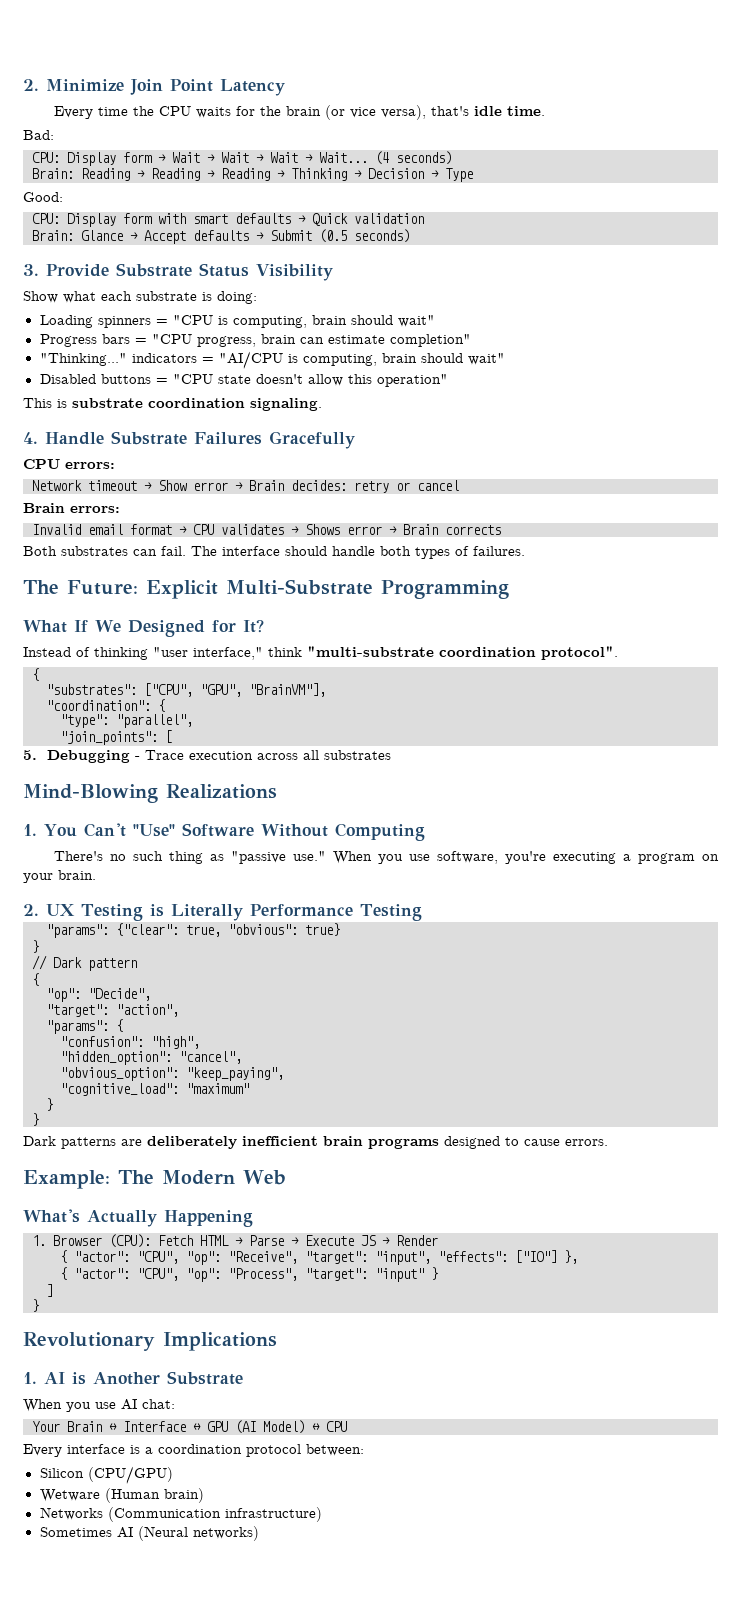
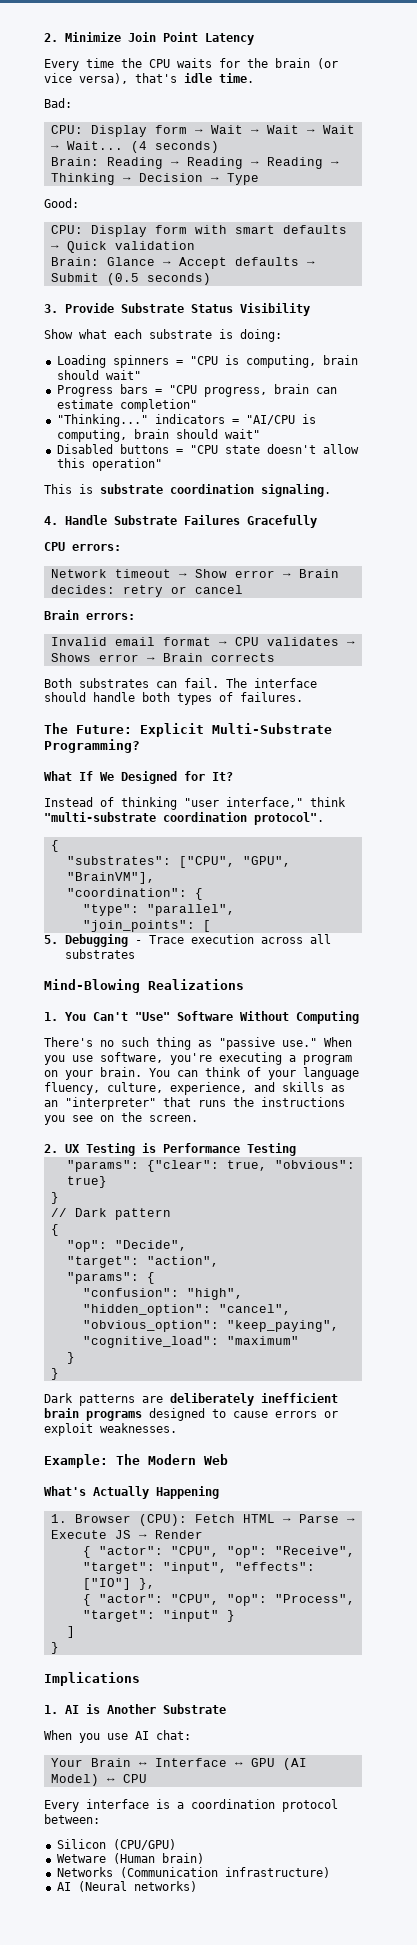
[381,580,509,599] Programming -> [44,739,140,753] Programming?
(96, 875) none -> [149,1067,359,1080] [44,1082,345,1095] [44,1097,345,1110] [44,1112,198,1125] You can think of your language fluency, culture, experience, and skills as an "interpreter" that runs the instructions you see on the screen.
[170,904,243,921] Literally -> (156, 1148) none
[565,1139,608,1146] errors. -> [275,1411,338,1418] [44,1423,177,1436] errors or exploit weaknesses.
[23,1332,155,1351] Revolutionary -> (59, 1648) none
[39,1527,112,1537] Sometimes -> (330, 1872) none

